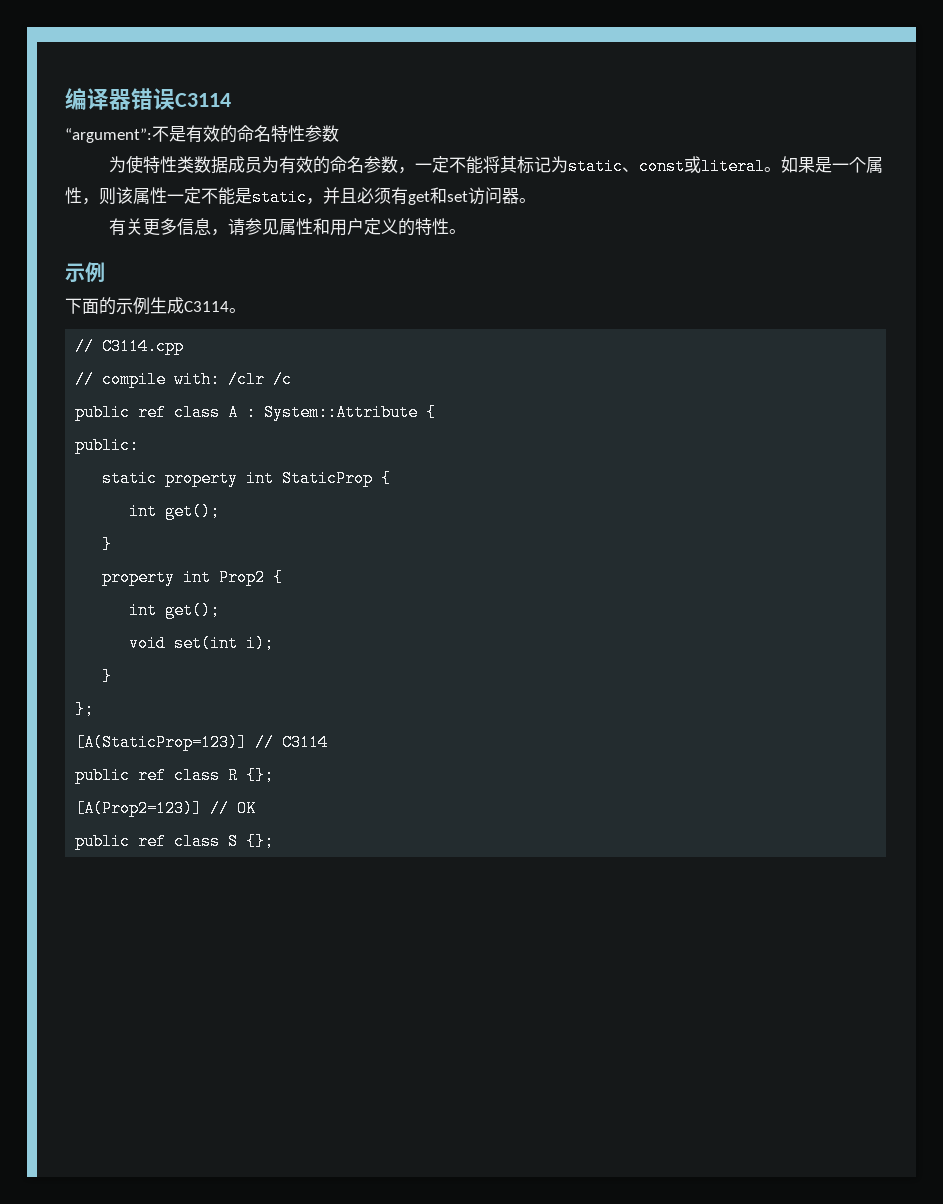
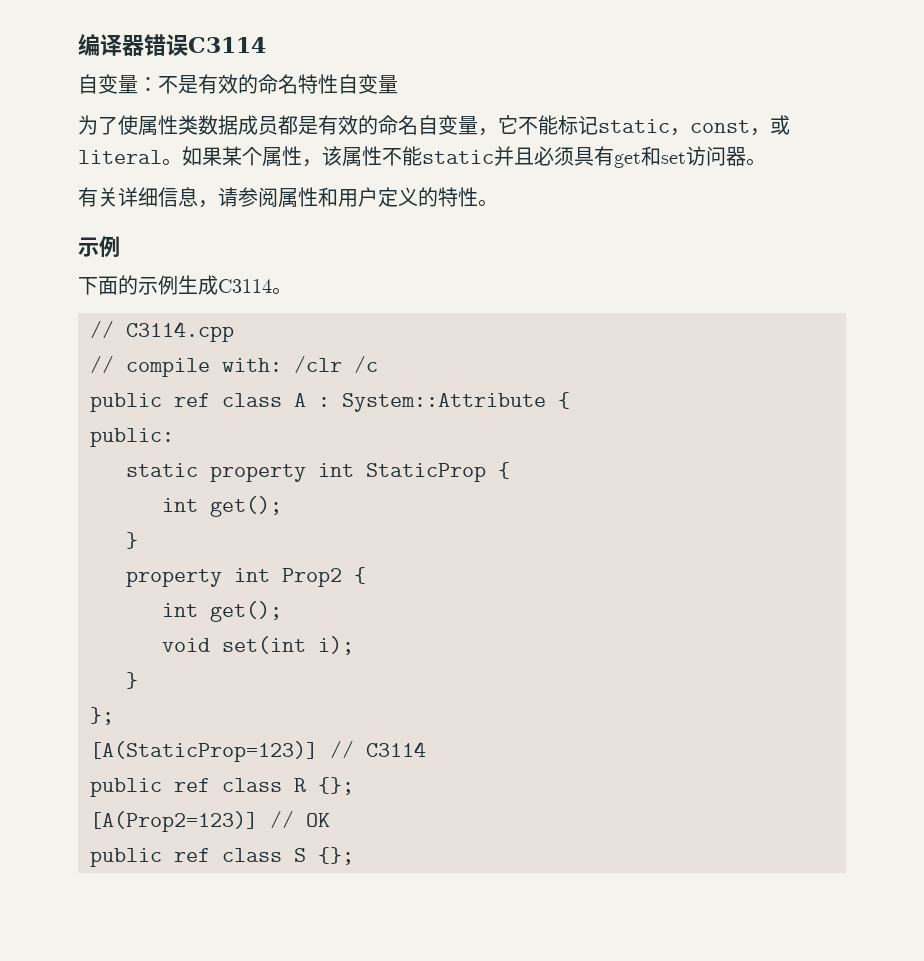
[65,128,152,143] “argument”: -> [78,74,158,94] 自变量：
[305,125,339,142] [108,155,160,173] 参数 // 为使特 -> [338,74,398,94] [78,115,158,136] 自变量 // 为了使属
[261,156,685,175] 为有效的命名参数，一定不能将其标记为static、const -> [278,115,770,136] 都是有效的命名自变量，它不能标记static，const，
[814,157,849,173] 是一 -> [222,146,242,166] 某
[99,187,323,206] 则该属性一定不能是static， -> [322,146,494,167] 该属性不能static
(391, 195) none -> [574,147,594,166] 具
[142,218,177,236] 更多 -> [118,187,158,207] 详细
[261,219,279,235] 见 -> [258,187,278,207] 阅

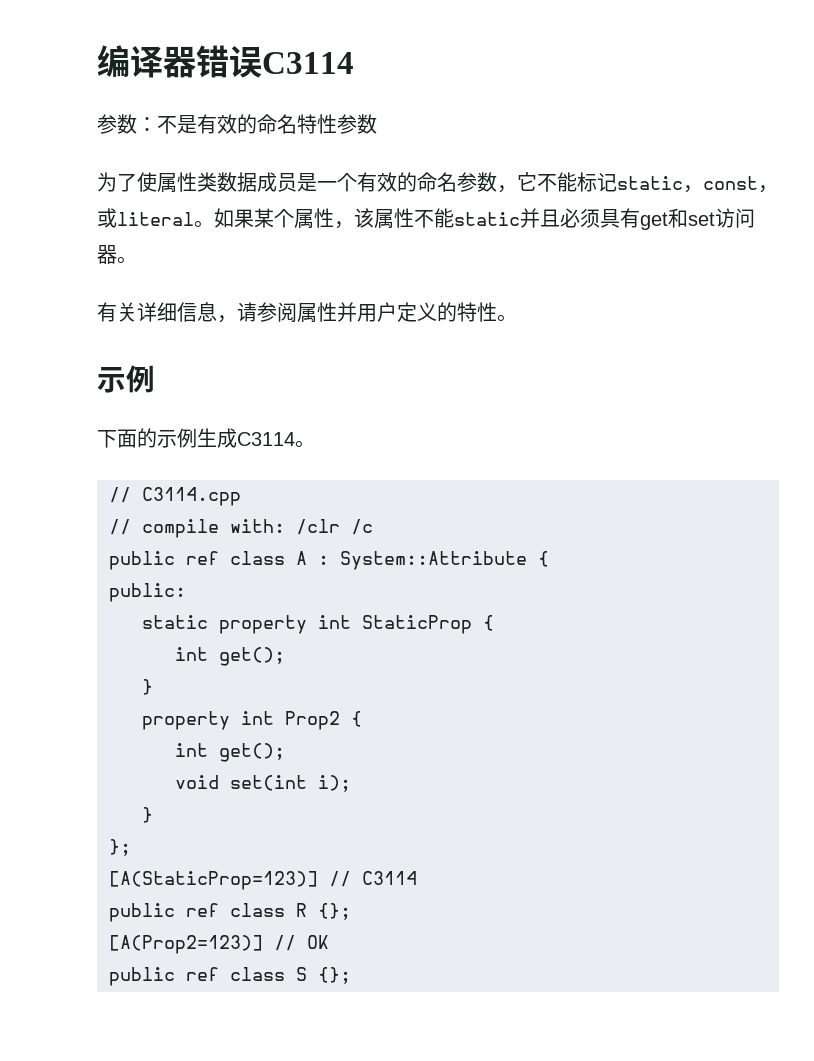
[78,74,138,94] 自变量 -> [97,114,137,134] 参数
[338,74,398,94] 自变量 -> [337,114,377,134] 参数
[278,115,478,135] 都是有效的命名自变量 -> [297,172,497,192] 是一个有效的命名参数
[318,187,338,207] 和 -> [337,302,357,322] 并

